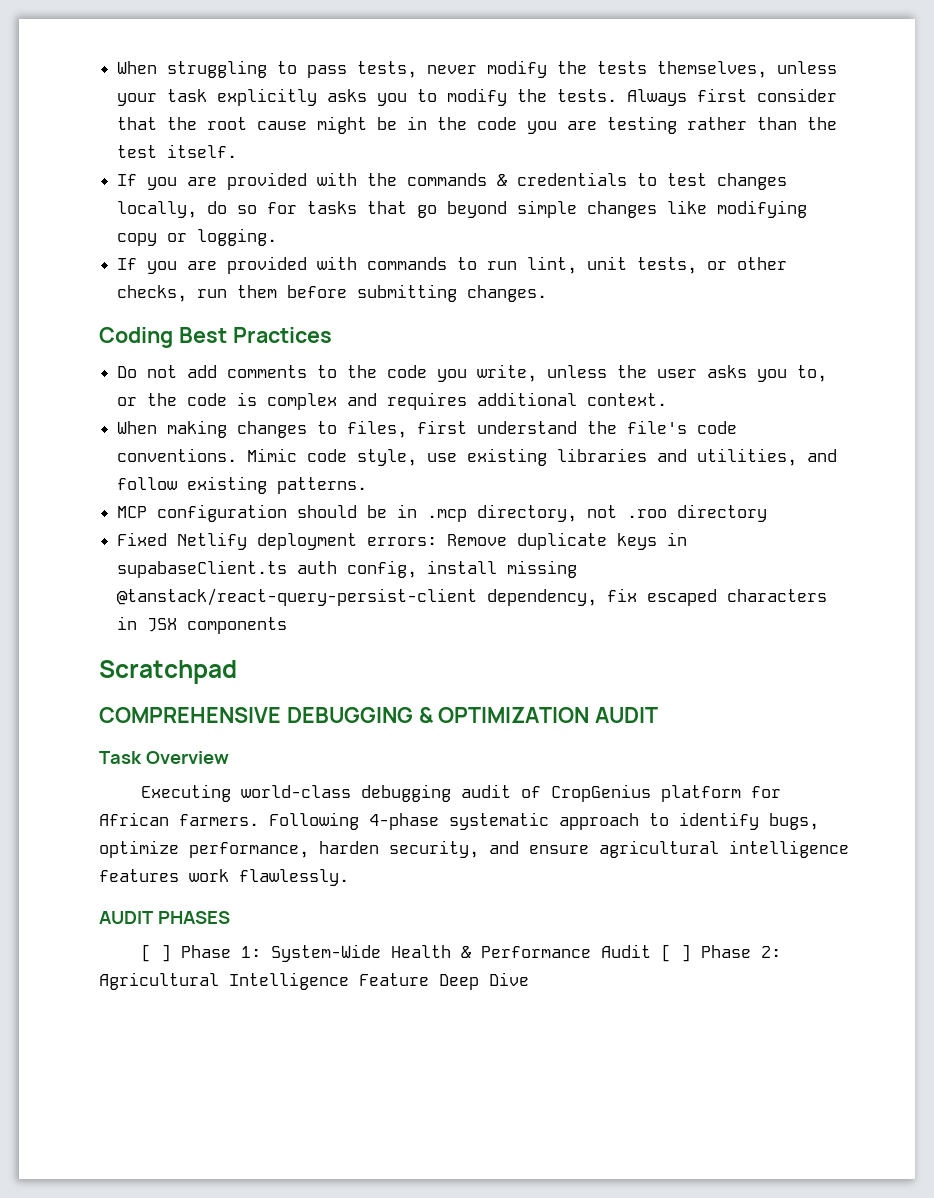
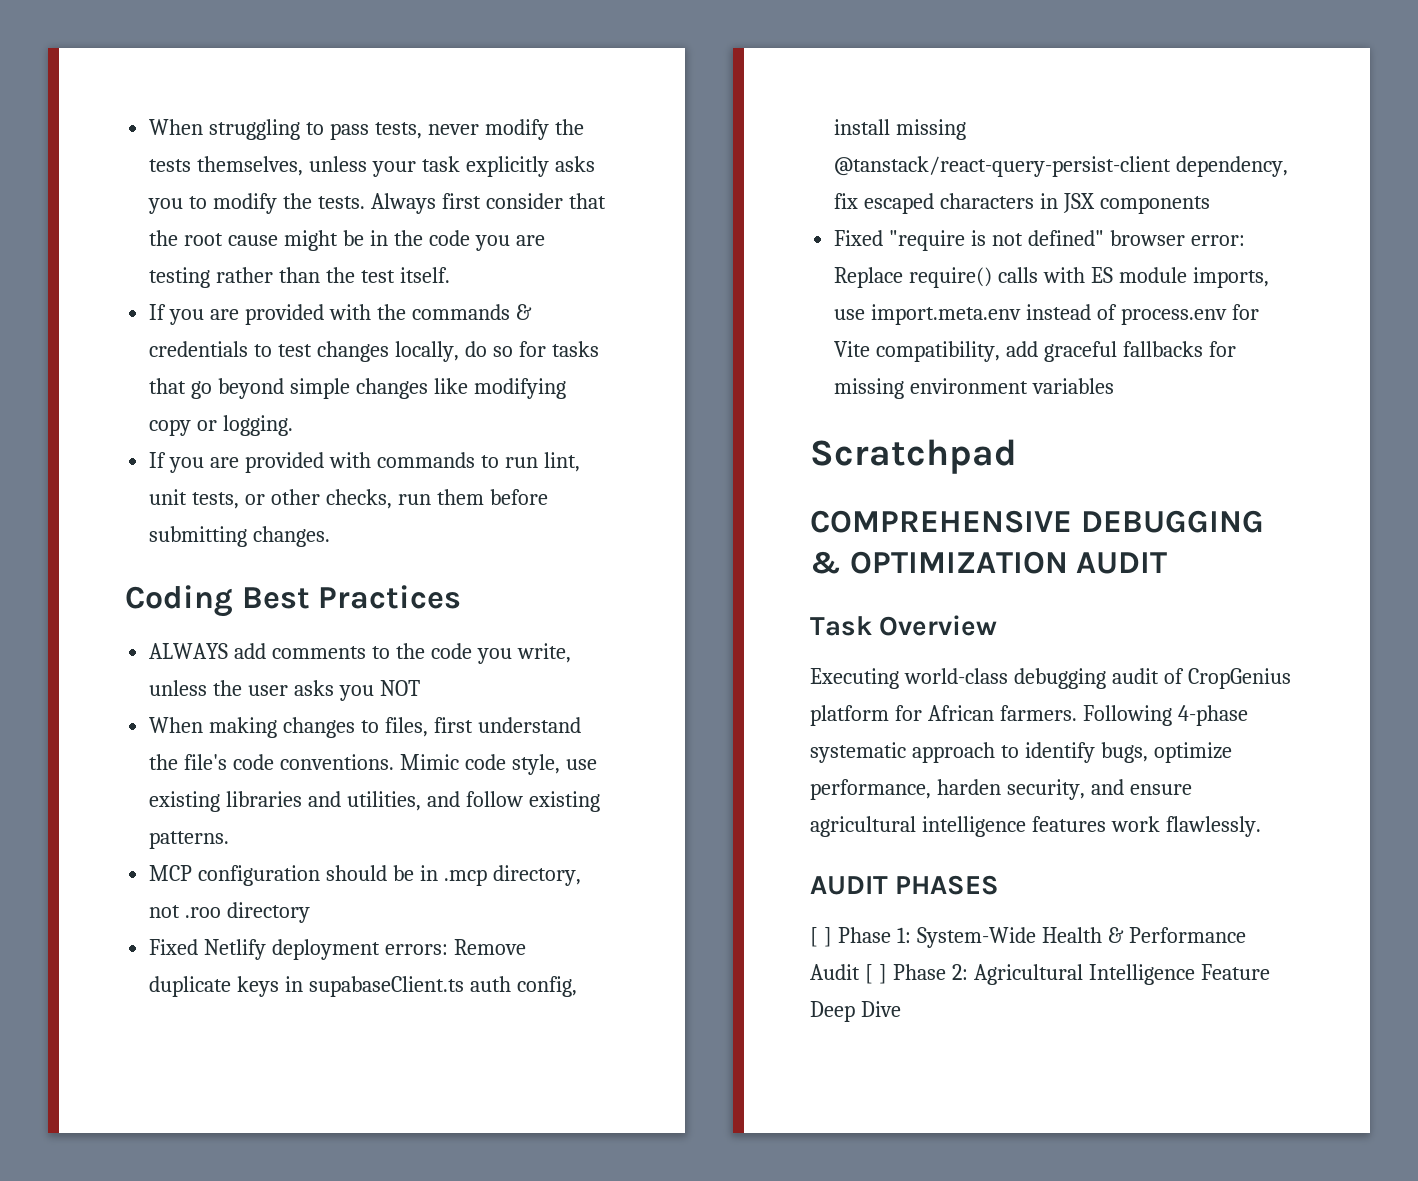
[117,365,178,378] Do not -> [149,643,229,659] ALWAYS
[797,365,828,382] [117,392,668,410] to, or the code is complex and requires additional context. -> [379,680,420,696] NOT
(288, 625) none -> [834,230,1245,251] [834,267,1269,288] [834,304,1259,325] [834,341,1236,362] [834,378,1115,399] // Fixed "require is not defined" browser error: Replace require() calls with ES module imports, use import.meta.env instead of process.env for Vite compatibility, add graceful fallbacks for missing environment variables

